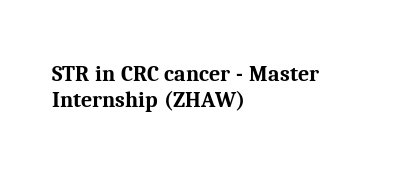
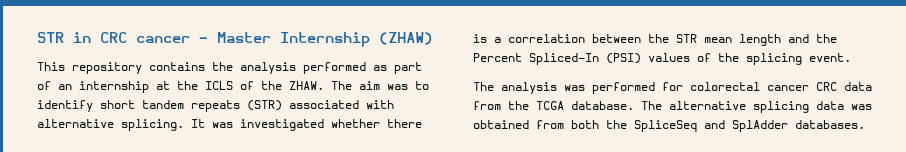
(245, 100) none -> [37,62,422,74] [37,81,429,93] [37,100,394,112] [37,119,422,131] [473,34,837,46] [473,53,851,65] [473,82,872,94] [473,101,872,113] [473,120,865,132] // This repository contains the analysis performed as part of an internship at the ICLS of the ZHAW. The aim was to identify short tandem repeats (STR) associated with alternative splicing. It was investigated whether there is a correlation between the STR mean length and the Percent Spliced-In (PSI) values of the splicing event. // The analysis was performed for colorectal cancer CRC data from the TCGA database. The alternative splicing data was obtained from both the SpliceSeq and SplAdder databases.

